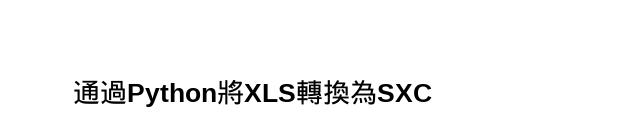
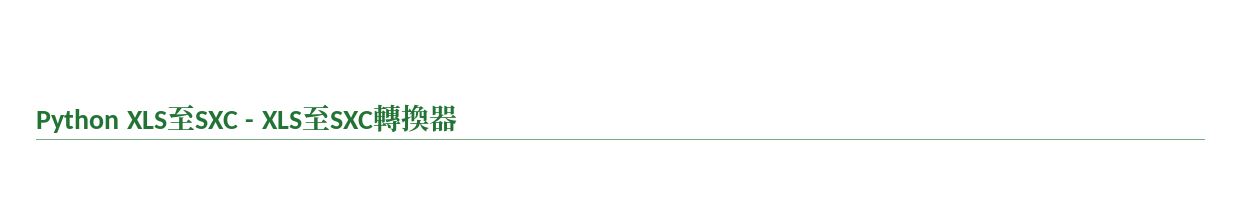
[73,79,432,107] 通過Python將XLS轉換為SXC -> [36,104,457,133] Python XLS至SXC - XLS至SXC轉換器

